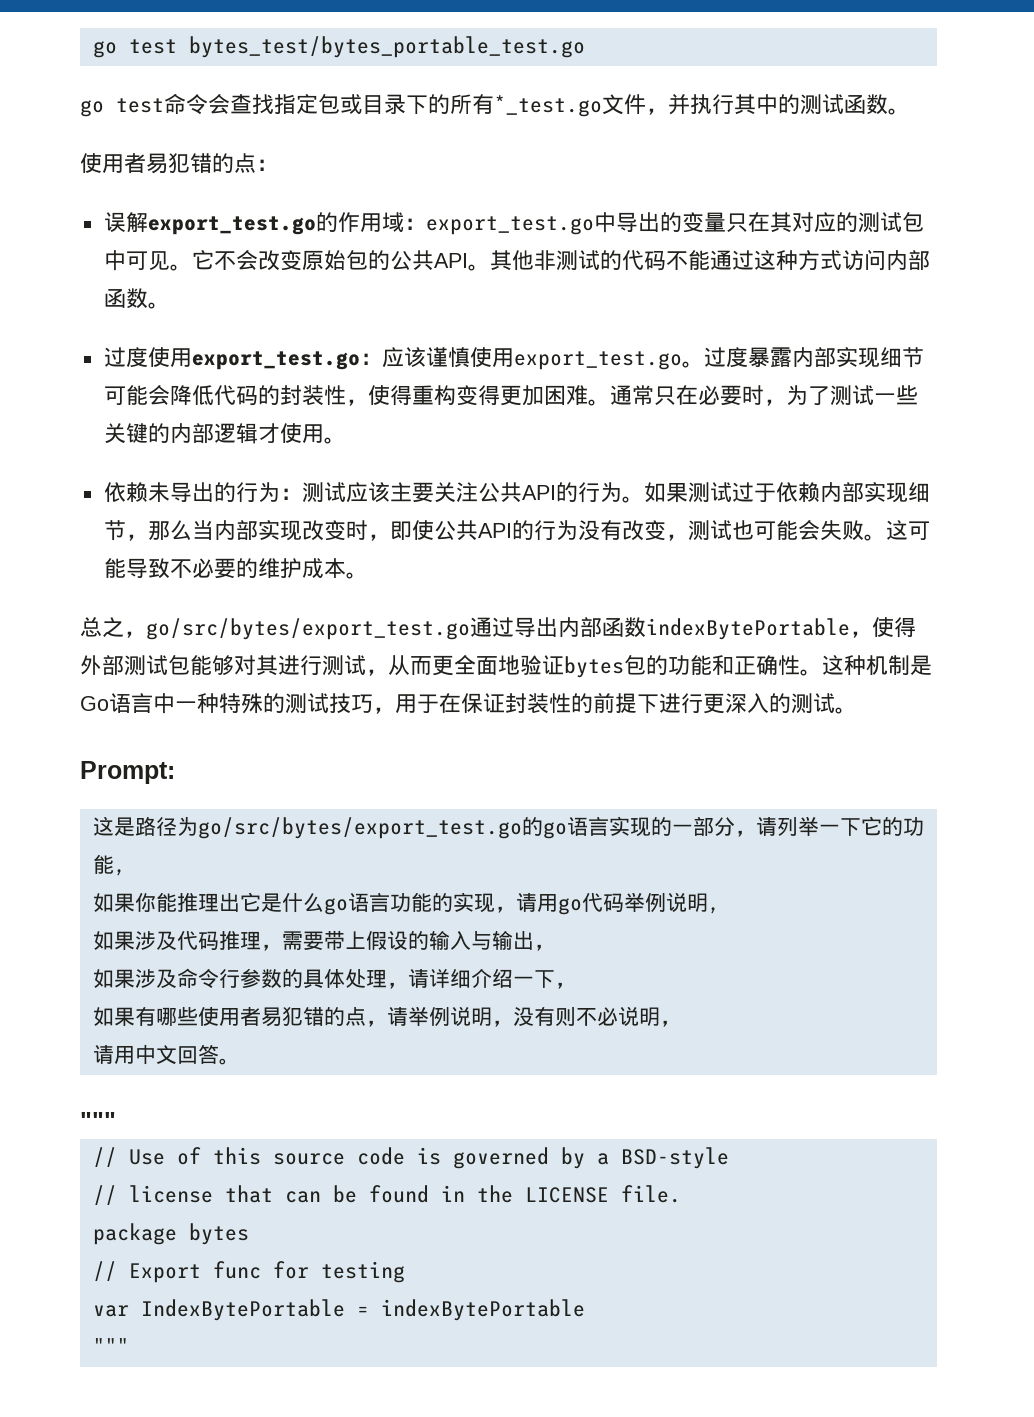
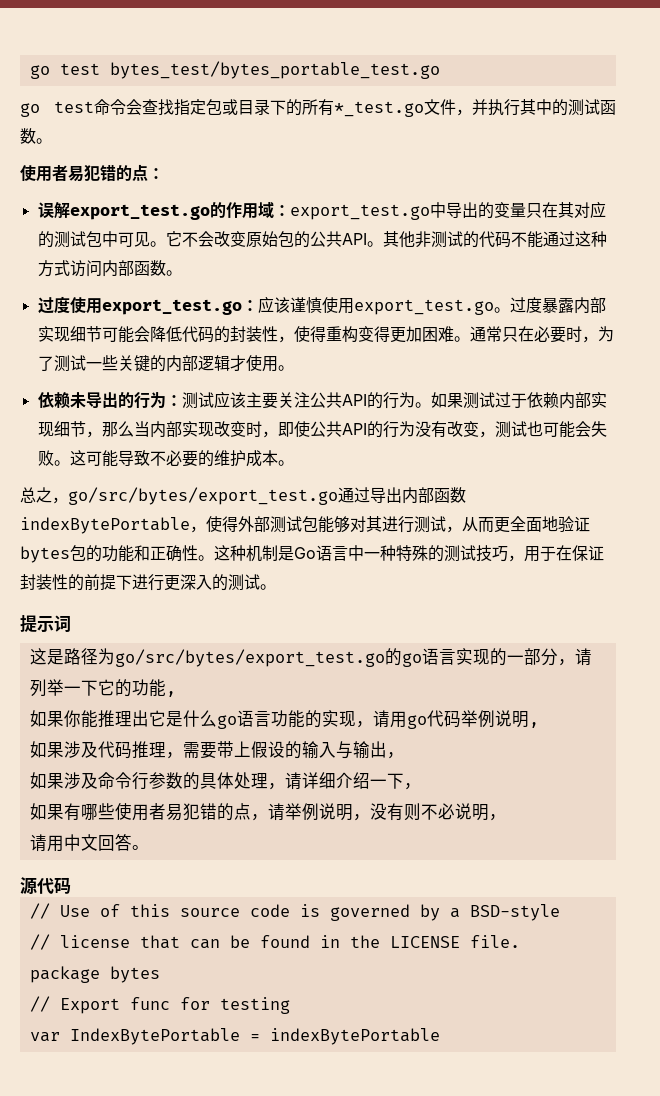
[80,761,175,784] Prompt: -> [20,615,71,632] 提示词
[80,1112,116,1130] """ -> [20,877,71,895] 源代码
[92,1338,129,1354] // """ -> (440, 1036) none

